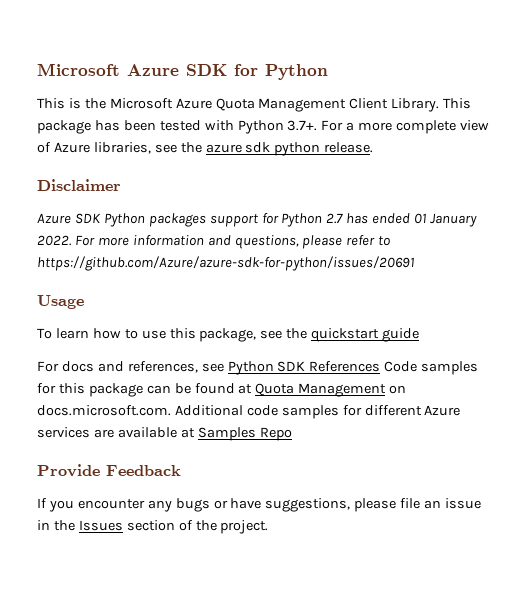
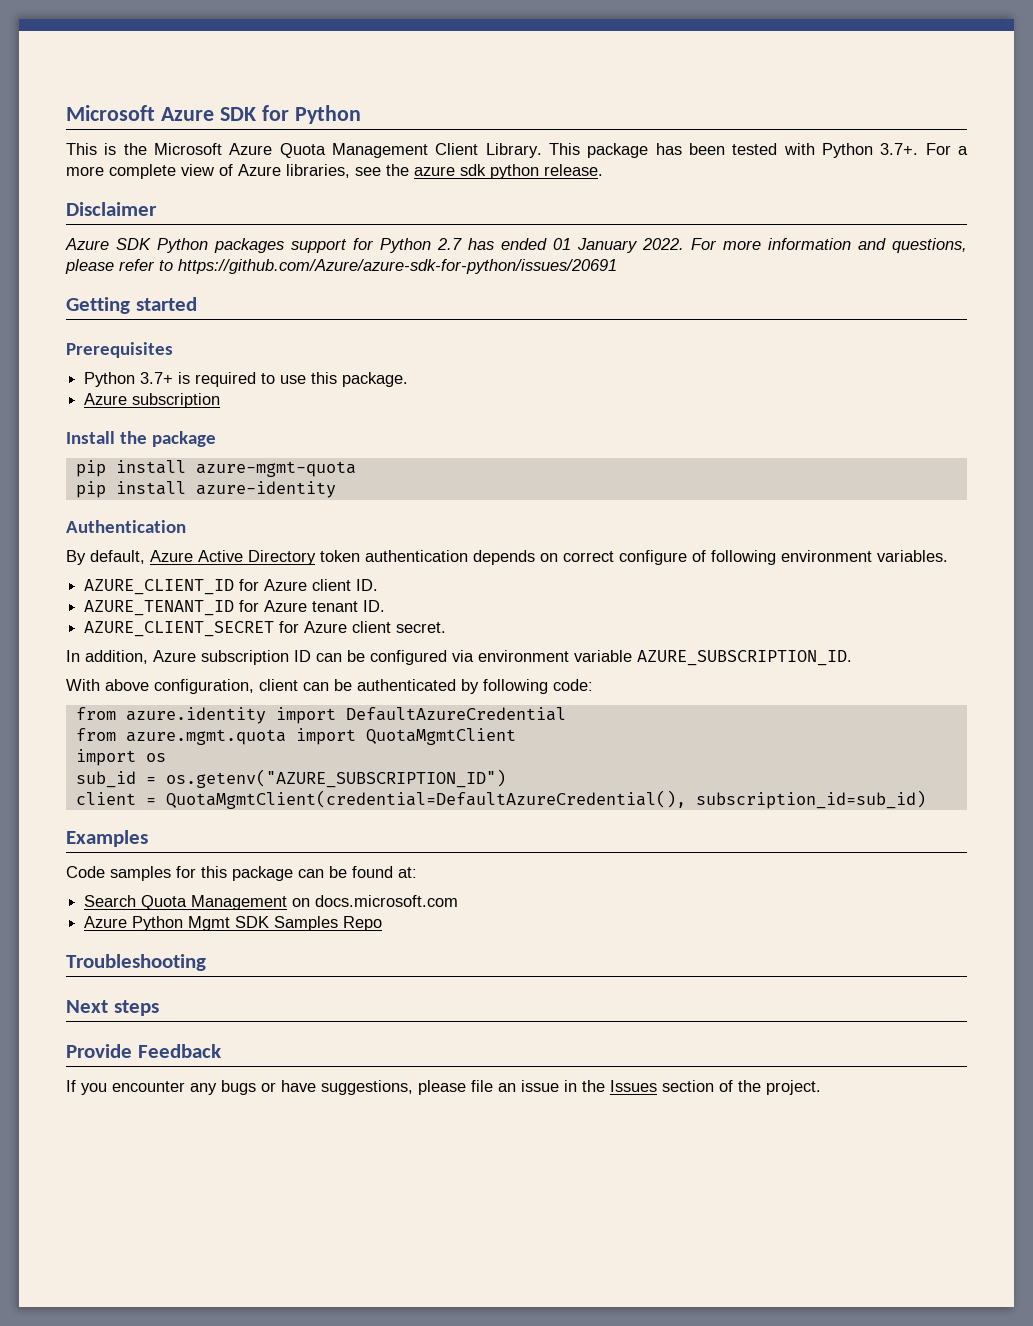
[37,295,84,309] [37,328,420,342] [37,361,381,375] Usage // To learn how to use this package, see the quickstart guide // For docs and references, see Python SDK References -> [66,297,197,314] [66,342,173,358] [84,372,409,387] [84,393,221,408] [66,431,217,447] [75,460,356,477] [75,481,336,498] [66,520,186,533] [66,550,948,565] [84,579,379,595] [84,600,386,616] [84,621,447,637] [66,650,852,666] [66,679,593,694] [75,707,566,724] [75,728,516,745] [75,749,166,766] [75,769,506,788] [75,790,926,809] [66,830,148,847] Getting started // Prerequisites // Python 3.7+ is required to use this package. // Azure subscription // Install the package // pip install azure-mgmt-quota // pip install azure-identity // Authentication // By default, Azure Active Directory token authentication depends on correct configure of following environment variables. // AZURE_CLIENT_ID for Azure client ID. // AZURE_TENANT_ID for Azure tenant ID. // AZURE_CLIENT_SECRET for Azure client secret. // In addition, Azure subscription ID can be configured via environment variable AZURE_SUBSCRIPTION_ID. // With above configuration, client can be authenticated by following code: // from azure.identity import DefaultAzureCredential // from azure.mgmt.quota import QuotaMgmtClient // import os // sub_id = os.getenv("AZURE_SUBSCRIPTION_ID") // client = QuotaMgmtClient(credential=DefaultAzureCredential(), subscription_id=sub_id) // Examples //
[238,384,253,394] at -> [398,867,417,878] [84,895,137,907] at: // Search
[37,405,461,419] [37,427,195,438] docs.microsoft.com. Additional code samples for different Azure services are available at -> [315,895,459,907] [84,916,270,931] docs.microsoft.com // Azure Python Mgmt SDK
(292, 434) none -> [66,954,206,971] [66,1000,159,1016] // Troubleshooting // Next steps

